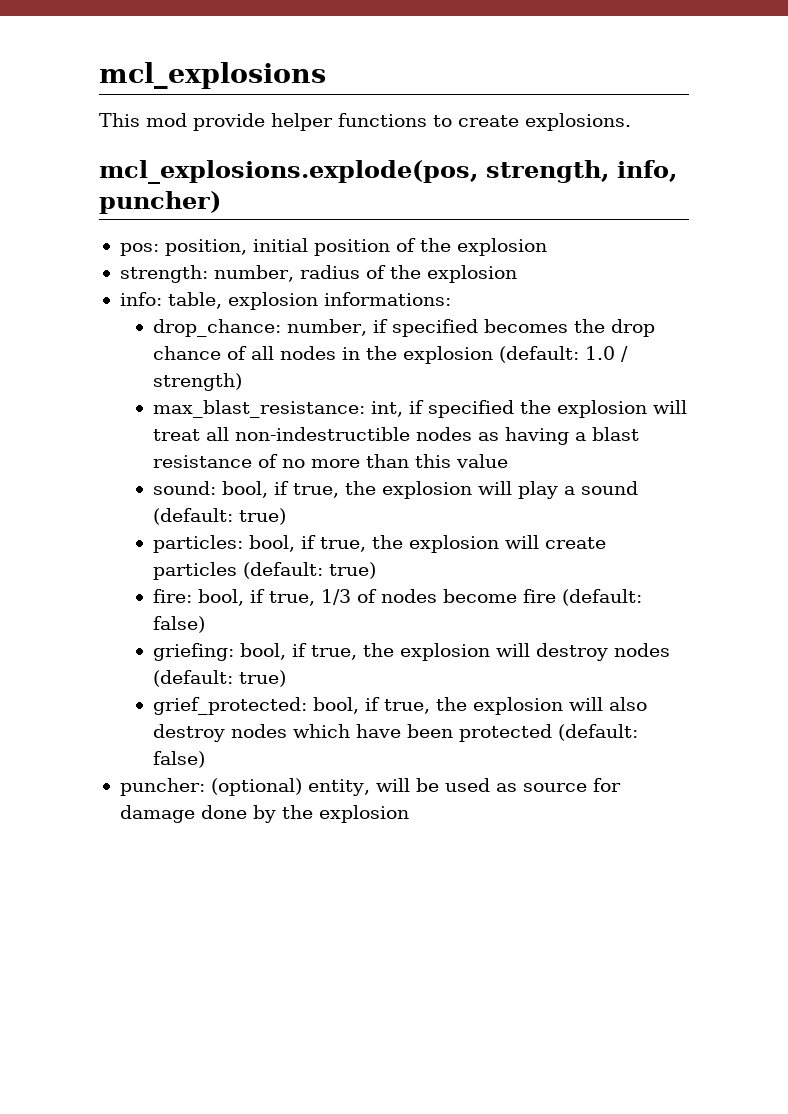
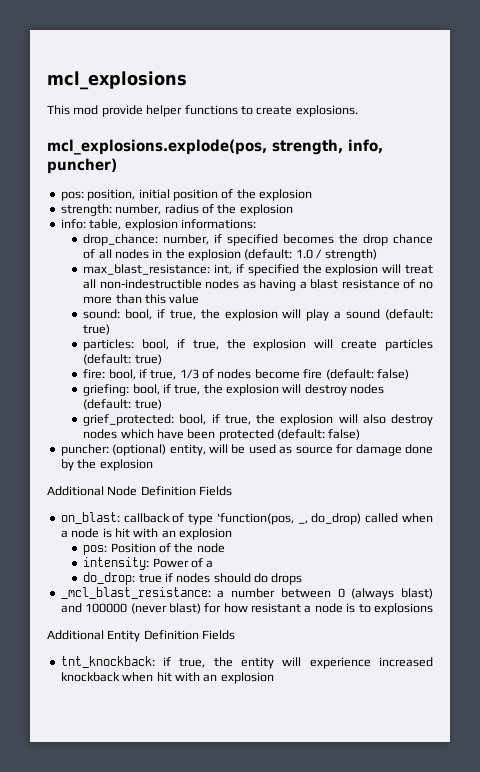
(409, 814) none -> [47,486,233,496] [60,512,433,525] [60,528,232,540] [83,543,225,555] [83,557,214,570] [83,572,303,585] [60,587,433,600] [60,603,433,615] [47,630,236,642] [60,656,433,669] [60,672,274,684] // Additional Node Definition Fields // on_blast: callback of type 'function(pos, _, do_drop) called when a node is hit with an explosion // pos: Position of the node // intensity: Power of a // do_drop: true if nodes should do drops // _mcl_blast_resistance: a number between 0 (always blast) and 100000 (never blast) for how resistant a node is to explosions // Additional Entity Definition Fields // tnt_knockback: if true, the entity will experience increased knockback when hit with an explosion

